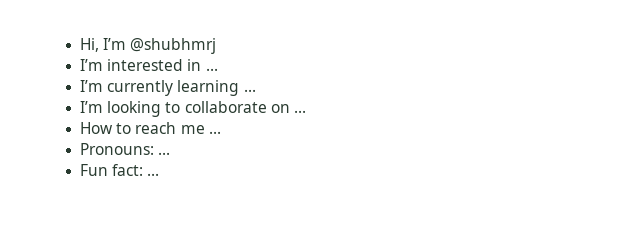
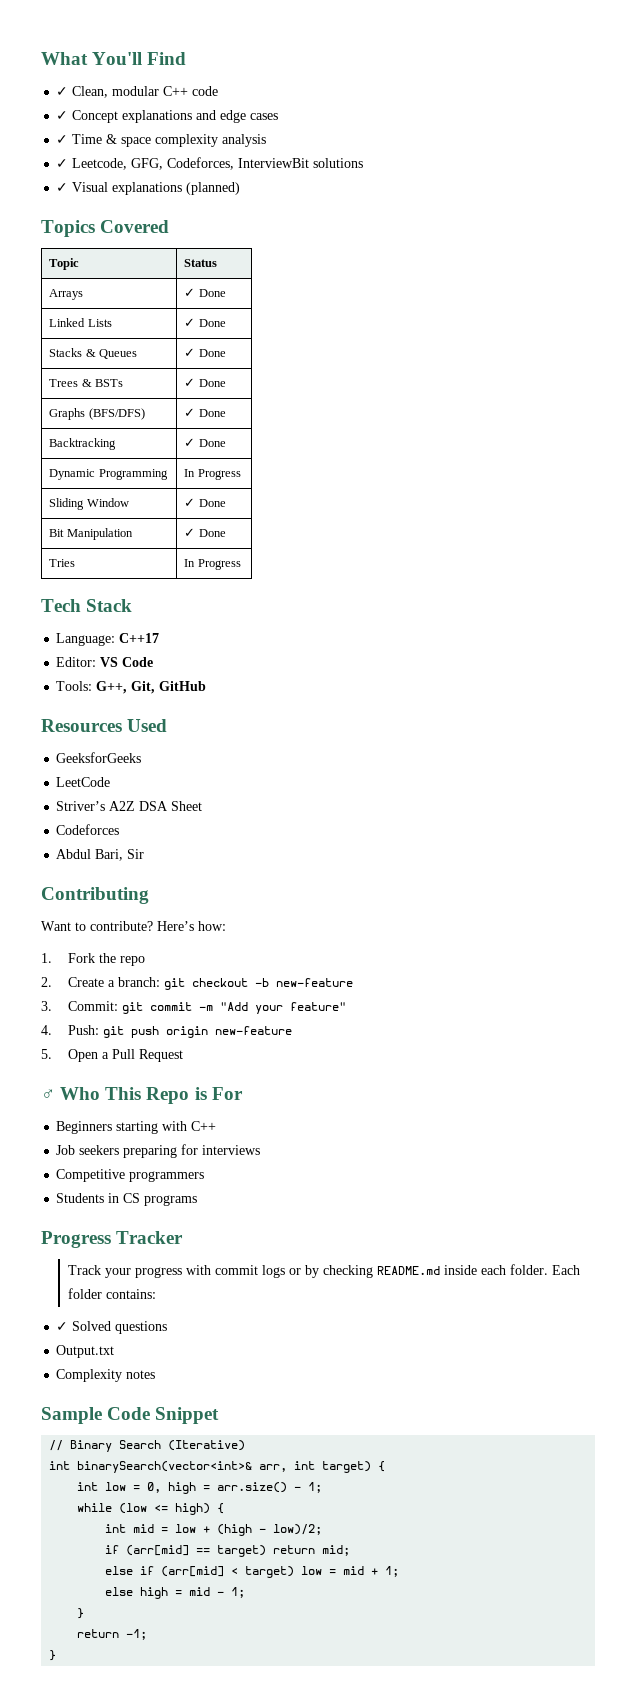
[80,38,217,54] [80,59,218,71] [80,80,256,96] [80,101,306,117] [80,122,221,134] [80,143,171,155] [80,164,160,176] Hi, I’m @shubhmrj // I’m interested in ... // I’m currently learning ... // I’m looking to collaborate on ... // How to reach me ... // Pronouns: ... // Fun fact: ... -> [41,52,187,65] [56,86,219,98] [56,110,279,123] [56,134,267,147] [56,157,364,170] [56,182,241,195] [41,220,170,237] [49,258,80,270] [184,259,218,267] [49,289,84,300] [184,288,226,297] [49,318,112,327] [184,318,226,327] [49,348,137,359] [184,348,226,357] [49,379,123,387] [184,378,226,387] [49,408,145,420] [184,408,226,417] [49,438,117,450] [184,438,226,447] [49,469,168,480] [184,469,241,480] [49,498,129,510] [184,498,226,507] [49,528,133,540] [184,528,226,537] [49,559,76,567] [184,559,241,570] [41,599,133,612] [56,633,160,646] [56,657,154,667] [56,681,207,694] [41,719,168,732] [56,752,142,763] [56,777,111,787] [56,801,203,811] [56,824,120,835] [56,849,145,861] [41,887,149,904] [41,921,226,931] [41,953,145,966] [41,977,353,990] [41,1001,346,1014] [41,1025,292,1038] [41,1049,183,1062] [41,1087,243,1104] [56,1121,217,1134] [56,1144,261,1158] [56,1169,205,1182] [56,1193,198,1206] [41,1231,184,1248] [67,1264,580,1278] [67,1288,156,1299] [56,1321,168,1334] [56,1345,115,1358] [56,1369,156,1382] [41,1407,220,1424] [49,1440,246,1452] [49,1461,386,1473] [77,1482,323,1494] [77,1503,225,1515] [105,1524,323,1536] [105,1545,351,1557] [105,1566,400,1578] [105,1587,246,1599] [77,1608,85,1619] [77,1629,148,1640] [49,1650,57,1661] What You'll Find // ✓ Clean, modular C++ code // ✓ Concept explanations and edge cases // ✓ Time & space complexity analysis // ✓ Leetcode, GFG, Codeforces, InterviewBit solutions // ✓ Visual explanations (planned) // Topics Covered // Topic | Status // Arrays | ✓ Done // Linked Lists | ✓ Done // Stacks & Queues | ✓ Done // Trees & BSTs | ✓ Done // Graphs (BFS/DFS) | ✓ Done // Backtracking | ✓ Done // Dynamic Programming | In Progress // Sliding Window | ✓ Done // Bit Manipulation | ✓ Done // Tries | In Progress // Tech Stack // Language: C++17 // Editor: VS Code // Tools: G++, Git, GitHub // Resources Used // GeeksforGeeks // LeetCode // Striver’s A2Z DSA Sheet // Codeforces // Abdul Bari, Sir // Contributing // Want to contribute? Here’s how: // 1. Fork the repo // 2. Create a branch: git checkout -b new-feature // 3. Commit: git commit -m "Add your feature" // 4. Push: git push origin new-feature // 5. Open a Pull Request // ♂ Who This Repo is For // Beginners starting with C++ // Job seekers preparing for interviews // Competitive programmers // Students in CS programs // Progress Tracker // Track your progress with commit logs or by checking README.md inside each folder. Each folder contains: // ✓ Solved questions // Output.txt // Complexity notes // Sample Code Snippet // // Binary Search (Iterative) // int binarySearch(vector<int>& arr, int target) { // int low = 0, high = arr.size() - 1; // while (low <= high) { // int mid = low + (high - low)/2; // if (arr[mid] == target) return mid; // else if (arr[mid] < target) low = mid + 1; // else high = mid - 1; // } // return -1; // }

